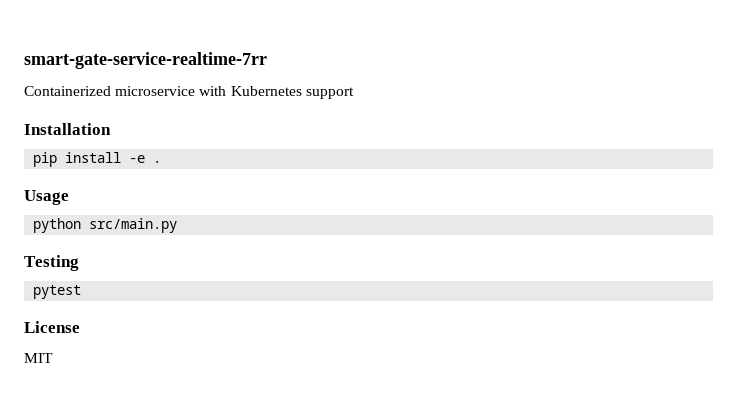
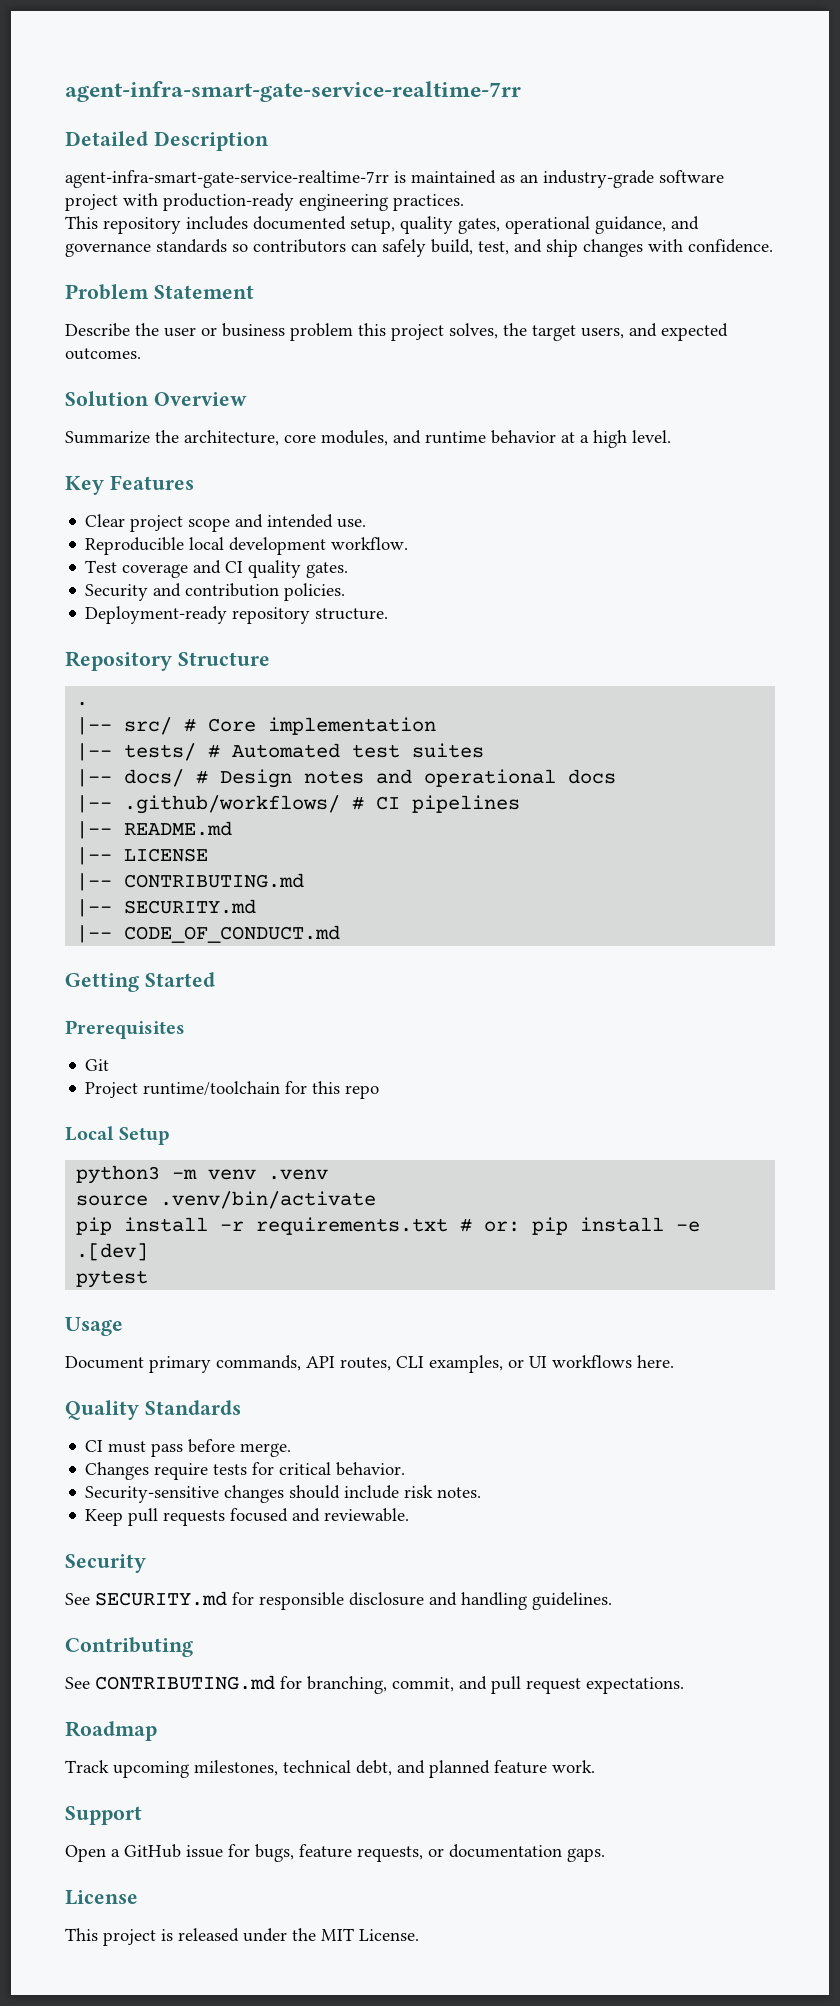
[24,52,267,69] [24,86,354,99] [24,123,111,135] [33,152,162,167] [24,190,69,205] [33,218,178,233] [24,255,79,271] [33,285,82,299] [24,321,80,333] [24,353,53,363] smart-gate-service-realtime-7rr // Containerized microservice with Kubernetes support // Installation // pip install -e . // Usage // python src/main.py // Testing // pytest // License // MIT -> [65,81,521,102] [65,131,269,151] [65,170,724,188] [65,193,464,211] [65,216,699,234] [65,239,773,257] [65,284,254,300] [65,323,728,341] [65,348,141,360] [65,391,247,406] [65,430,671,448] [65,475,194,495] [85,514,367,532] [85,537,409,555] [85,560,349,578] [85,583,346,601] [85,606,389,624] [65,651,270,671] [76,702,89,706] [76,717,437,735] [76,743,485,761] [76,769,617,788] [76,795,521,814] [76,821,233,839] [76,847,209,865] [76,873,305,891] [76,899,257,917] [76,925,341,943] [65,972,215,992] [65,1020,185,1039] [85,1059,110,1071] [85,1081,380,1099] [65,1126,171,1145] [76,1165,329,1184] [76,1191,377,1209] [76,1217,701,1235] [76,1243,149,1261] [76,1270,149,1288] [65,1317,123,1336] [65,1355,674,1373] [65,1400,241,1420] [85,1439,292,1457] [85,1462,406,1480] [85,1485,482,1503] [85,1508,410,1526] [65,1554,146,1573] [65,1591,612,1610] [65,1637,193,1657] [65,1675,684,1694] [65,1721,157,1741] [65,1760,595,1778] [65,1806,142,1825] [65,1844,605,1862] [65,1890,138,1905] [65,1928,419,1946] agent-infra-smart-gate-service-realtime-7rr // Detailed Description // agent-infra-smart-gate-service-realtime-7rr is maintained as an industry-grade software project with production-ready engineering practices. // This repository includes documented setup, quality gates, operational guidance, and governance standards so contributors can safely build, test, and ship changes with confidence. // Problem Statement // Describe the user or business problem this project solves, the target users, and expected outcomes. // Solution Overview // Summarize the architecture, core modules, and runtime behavior at a high level. // Key Features // Clear project scope and intended use. // Reproducible local development workflow. // Test coverage and CI quality gates. // Security and contribution policies. // Deployment-ready repository structure. // Repository Structure // . // |-- src/ # Core implementation // |-- tests/ # Automated test suites // |-- docs/ # Design notes and operational docs // |-- .github/workflows/ # CI pipelines // |-- README.md // |-- LICENSE // |-- CONTRIBUTING.md // |-- SECURITY.md // |-- CODE_OF_CONDUCT.md // Getting Started // Prerequisites // Git // Project runtime/toolchain for this repo // Local Setup // python3 -m venv .venv // source .venv/bin/activate // pip install -r requirements.txt # or: pip install -e .[dev] // pytest // Usage // Document primary commands, API routes, CLI examples, or UI workflows here. // Quality Standards // CI must pass before merge. // Changes require tests for critical behavior. // Security-sensitive changes should include risk notes. // Keep pull requests focused and reviewable. // Security // See SECURITY.md for responsible disclosure and handling guidelines. // Contributing // See CONTRIBUTING.md for branching, commit, and pull request expectations. // Roadmap // Track upcoming milestones, technical debt, and planned feature work. // Support // Open a GitHub issue for bugs, feature requests, or documentation gaps. // License // This project is released under the MIT License.

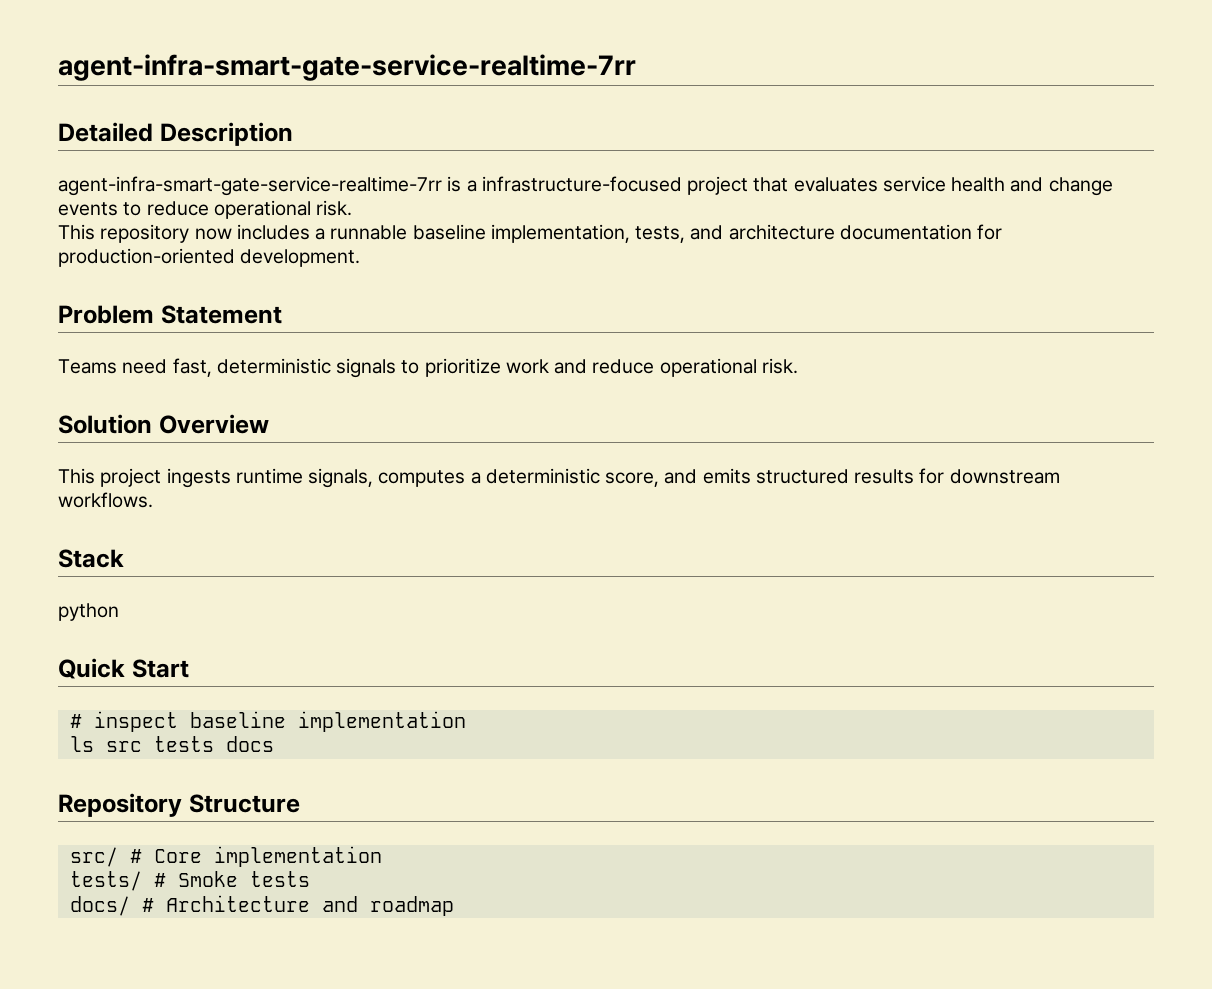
[411,170,724,188] [65,193,464,211] [65,216,699,234] [65,239,773,257] [65,284,254,300] [65,323,728,341] [65,348,141,360] [65,391,247,406] [65,430,671,448] [65,475,194,495] [85,514,367,532] [85,537,409,555] [85,560,349,578] [85,583,346,601] [85,606,389,624] maintained as an industry-grade software project with production-ready engineering practices. // This repository includes documented setup, quality gates, operational guidance, and governance standards so contributors can safely build, test, and ship changes with confidence. // Problem Statement // Describe the user or business problem this project solves, the target users, and expected outcomes. // Solution Overview // Summarize the architecture, core modules, and runtime behavior at a high level. // Key Features // Clear project scope and intended use. // Reproducible local development workflow. // Test coverage and CI quality gates. // Security and contribution policies. // Deployment-ready repository structure. -> [466,176,1113,196] [58,200,353,219] [58,224,1003,243] [58,248,361,267] [58,305,282,324] [58,358,798,378] [58,414,269,434] [58,468,1060,488] [58,492,153,508] [58,549,124,568] [58,603,119,621] [58,658,189,679] [69,711,466,732] [69,736,274,752] a infrastructure-focused project that evaluates service health and change events to reduce operational risk. // This repository now includes a runnable baseline implementation, tests, and architecture documentation for production-oriented development. // Problem Statement // Teams need fast, deterministic signals to prioritize work and reduce operational risk. // Solution Overview // This project ingests runtime signals, computes a deterministic score, and emits structured results for downstream workflows. // Stack // python // Quick Start // # inspect baseline implementation // ls src tests docs
[76,702,89,706] [76,717,113,735] . // |-- -> (300, 803) none
[76,743,113,761] |-- -> (382, 856) none
[232,743,485,758] [76,769,617,788] [76,795,521,814] [76,821,233,839] [76,847,209,865] [76,873,305,891] [76,899,257,917] [76,925,341,943] [65,972,215,992] [65,1020,185,1039] [85,1059,110,1071] [85,1081,380,1099] [65,1126,171,1145] [76,1165,329,1184] [76,1191,377,1209] [76,1217,701,1235] [76,1243,149,1261] [76,1270,149,1288] [65,1317,123,1336] [65,1355,674,1373] [65,1400,241,1420] [85,1439,292,1457] [85,1462,406,1480] [85,1485,482,1503] [85,1508,410,1526] [65,1554,146,1573] [65,1591,612,1610] [65,1637,193,1657] [65,1675,684,1694] [65,1721,157,1741] [65,1760,595,1778] [65,1806,142,1825] [65,1844,605,1862] [65,1890,138,1905] [65,1928,419,1946] Automated test suites // |-- docs/ # Design notes and operational docs // |-- .github/workflows/ # CI pipelines // |-- README.md // |-- LICENSE // |-- CONTRIBUTING.md // |-- SECURITY.md // |-- CODE_OF_CONDUCT.md // Getting Started // Prerequisites // Git // Project runtime/toolchain for this repo // Local Setup // python3 -m venv .venv // source .venv/bin/activate // pip install -r requirements.txt # or: pip install -e .[dev] // pytest // Usage // Document primary commands, API routes, CLI examples, or UI workflows here. // Quality Standards // CI must pass before merge. // Changes require tests for critical behavior. // Security-sensitive changes should include risk notes. // Keep pull requests focused and reviewable. // Security // See SECURITY.md for responsible disclosure and handling guidelines. // Contributing // See CONTRIBUTING.md for branching, commit, and pull request expectations. // Roadmap // Track upcoming milestones, technical debt, and planned feature work. // Support // Open a GitHub issue for bugs, feature requests, or documentation gaps. // License // This project is released under the MIT License. -> [177,871,310,887] [69,895,454,916] Smoke tests // docs/ # Architecture and roadmap

